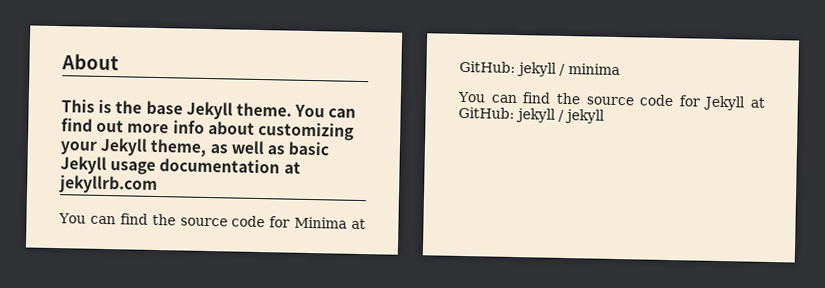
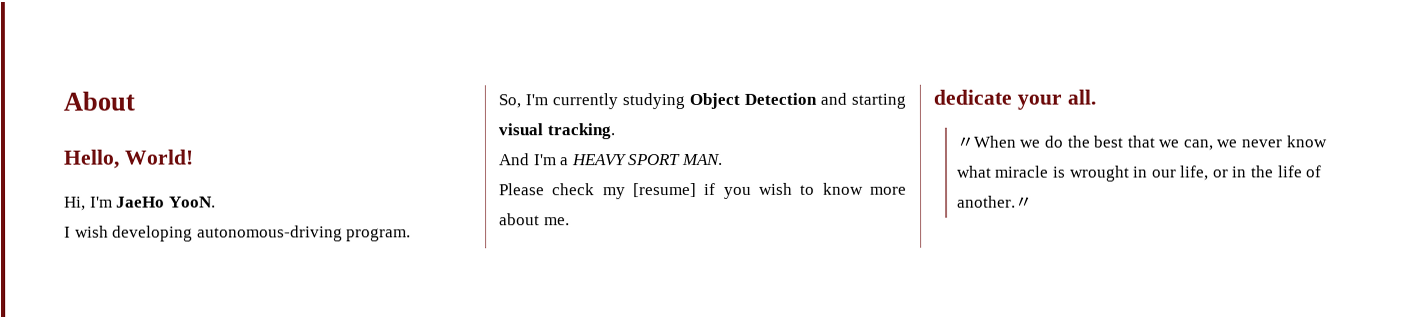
[61,99,357,120] [61,118,354,141] [60,137,331,157] [60,156,301,175] [58,175,158,195] [58,213,366,230] [459,60,620,77] [457,91,765,111] [458,106,605,124] This is the base Jekyll theme. You can find out more info about customizing your Jekyll theme, as well as basic Jekyll usage documentation at jekyllrb.com // You can find the source code for Minima at GitHub: jekyll / minima // You can find the source code for Jekyll at GitHub: jekyll / jekyll -> [63,149,194,169] [64,196,216,211] [64,225,412,242] [498,92,906,110] [498,123,615,140] [498,153,723,166] [499,182,907,200] [499,213,570,226] [933,89,1096,110] [955,135,1327,151] [956,165,1323,182] [956,195,1033,208] Hello, World! // Hi, I'm JaeHo YooN. // I wish developing autonomous-driving program. // So, I'm currently studying Object Detection and starting visual tracking. // And I'm a HEAVY SPORT MAN. // Please check my [resume] if you wish to know more about me. // dedicate your all. // 〃When we do the best that we can, we never know what miracle is wrought in our life, or in the life of another.〃

